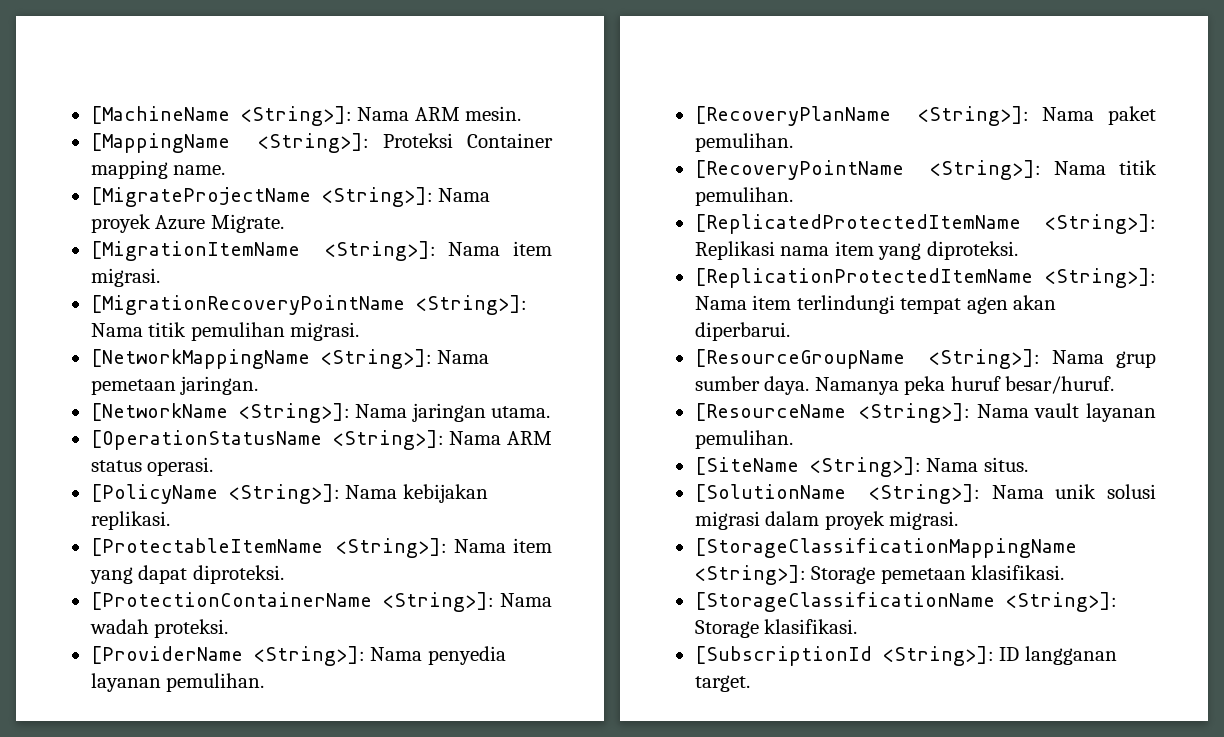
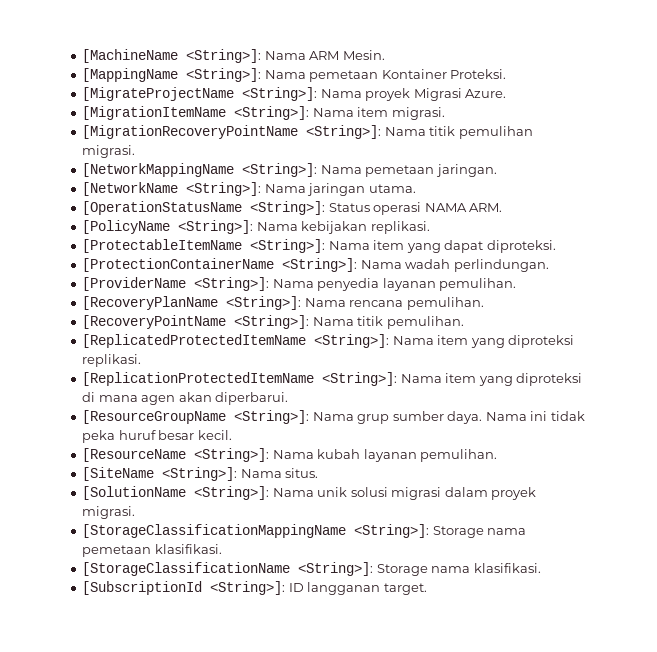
[465,106,522,121] mesin. -> [342,50,385,60] Mesin.
[382,133,553,148] [90,160,226,179] Proteksi Container mapping name. -> [264,69,507,82] Nama pemetaan Kontainer Proteksi.
[155,214,284,233] Azure Migrate. -> [413,88,507,101] Migrasi Azure.
[449,431,552,445] [90,457,214,476] Nama ARM status operasi. -> [328,202,503,215] Status operasi NAMA ARM.
[154,619,229,638] proteksi. -> [453,259,549,272] perlindungan.
[1108,106,1156,125] paket -> [349,300,404,307] rencana
[694,241,1018,260] Replikasi nama item yang diproteksi. -> [392,335,575,348] [82,354,142,367] Nama item yang diproteksi replikasi.
[796,295,962,314] terlindungi tempat -> [478,373,583,386] [82,392,138,402] yang diproteksi di mana
[814,376,1115,395] Namanya peka huruf besar/huruf. -> [485,411,585,421] [82,430,232,443] Nama ini tidak peka huruf besar kecil.
[1034,403,1080,418] vault -> [317,449,361,459] kubah
(876, 575) none -> [487,528,527,535] nama
(759, 629) none -> [431,566,471,573] nama

